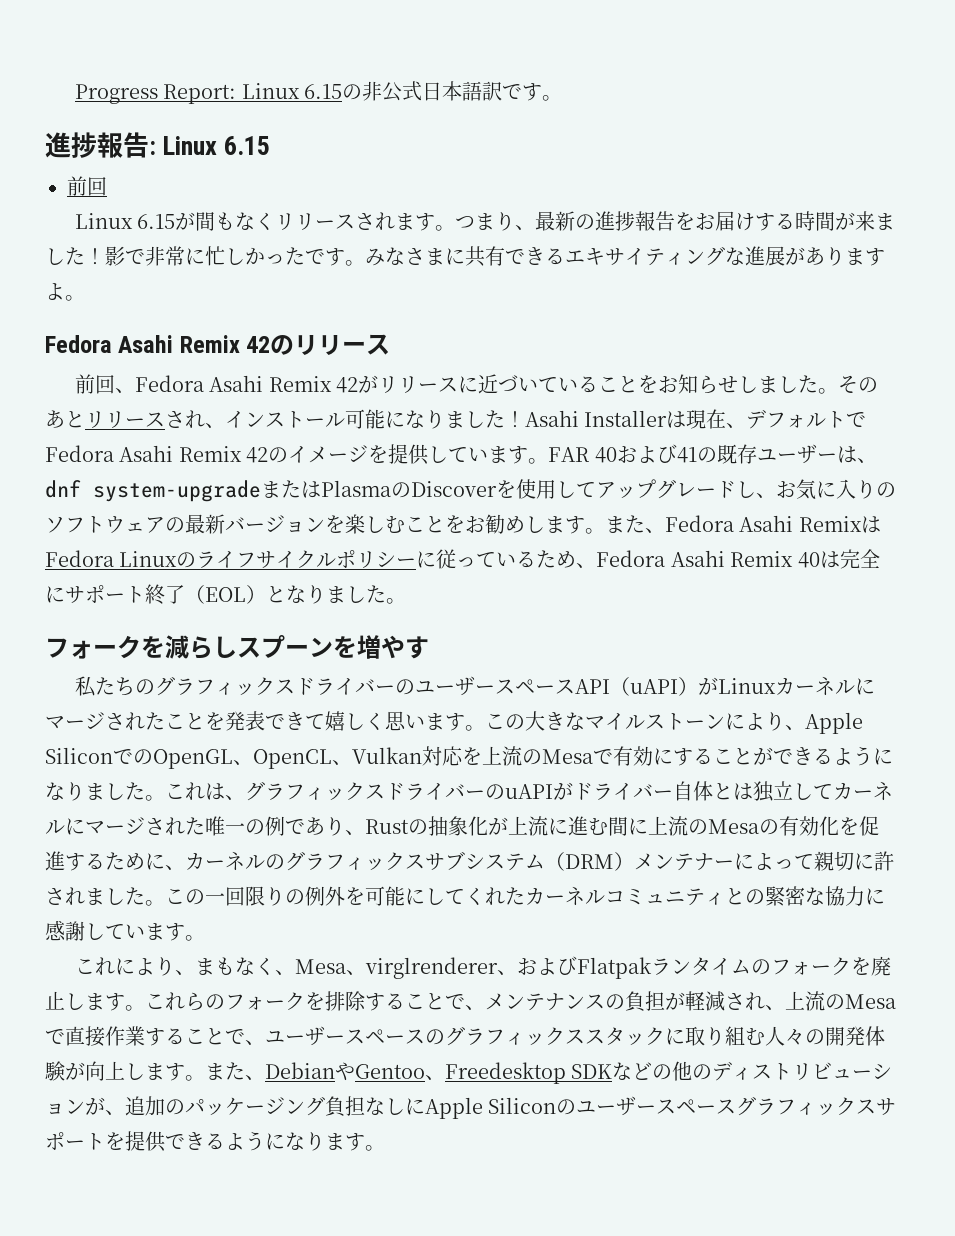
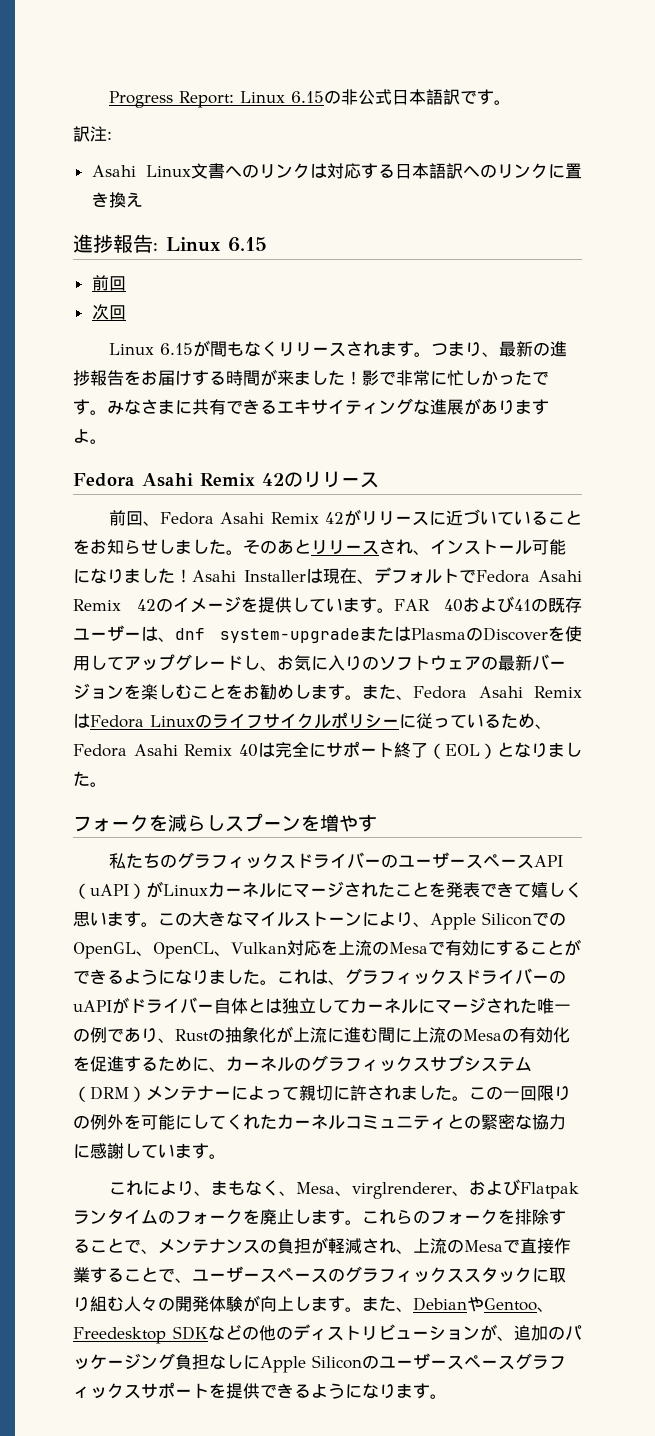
(563, 98) none -> [73,126,112,142] [91,163,582,179] [91,192,143,208] // 訳注: // Asahi Linux文書へのリンクは対応する日本語訳へのリンクに置き換え
(107, 186) none -> [91,304,126,320] // 次回

